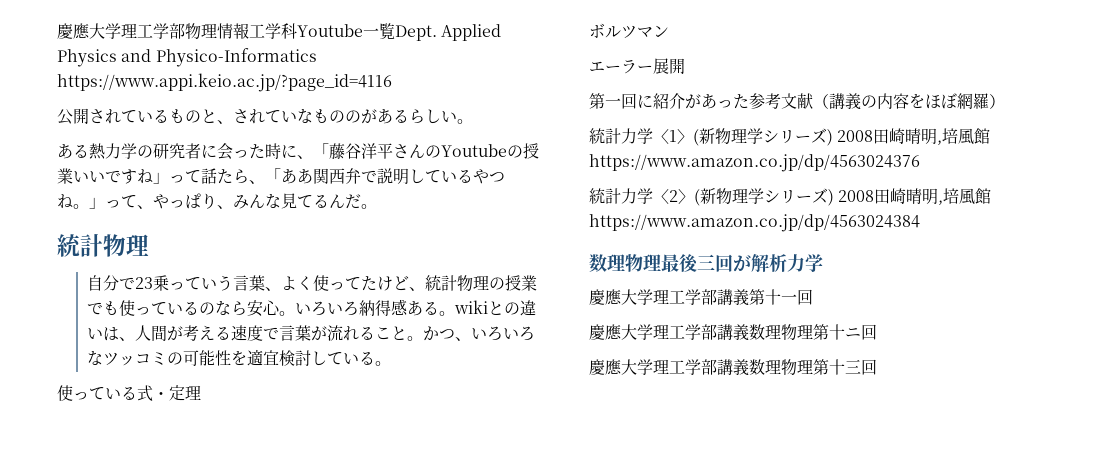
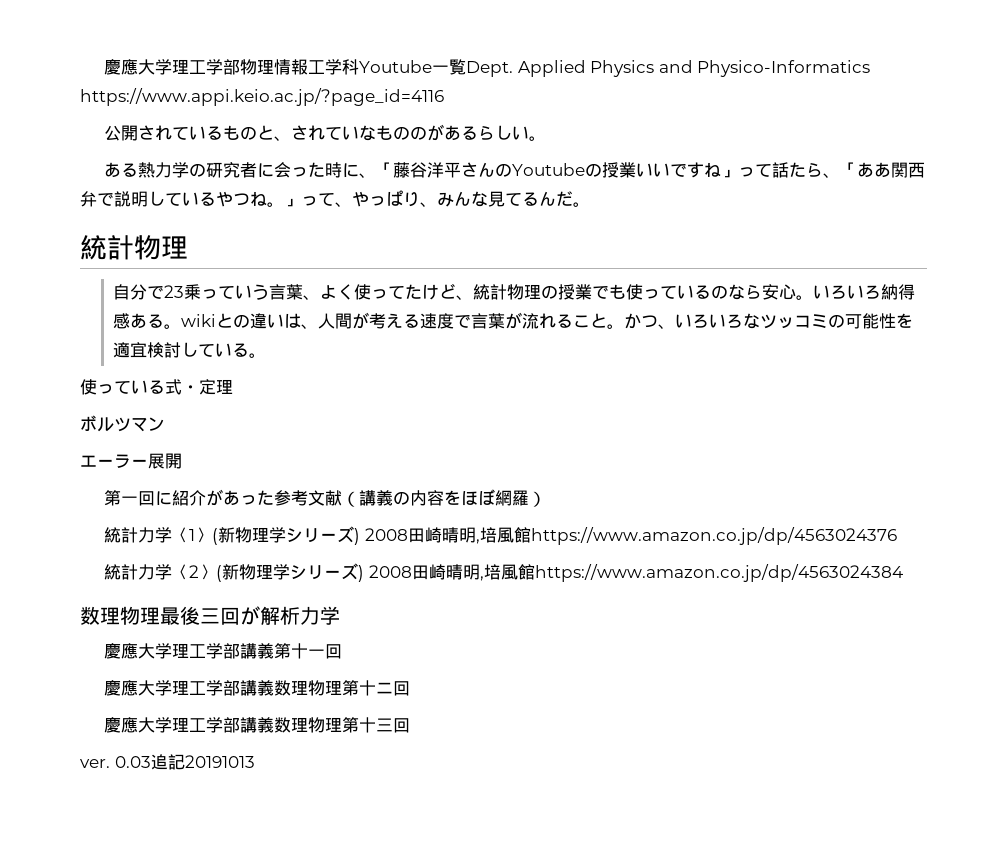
(877, 367) none -> [80,754,255,770] // ver. 0.03追記20191013

